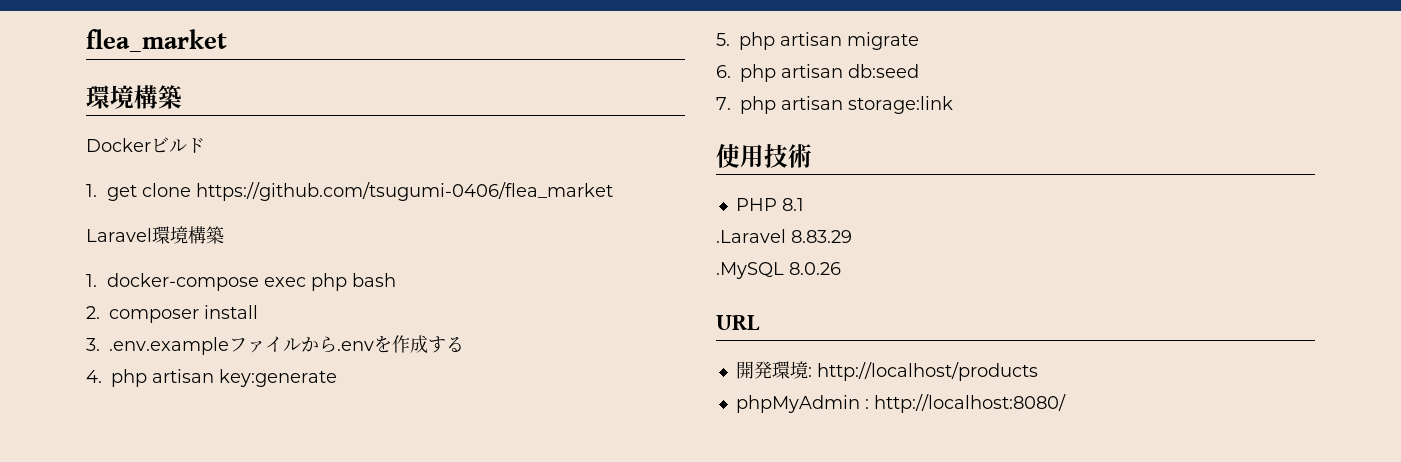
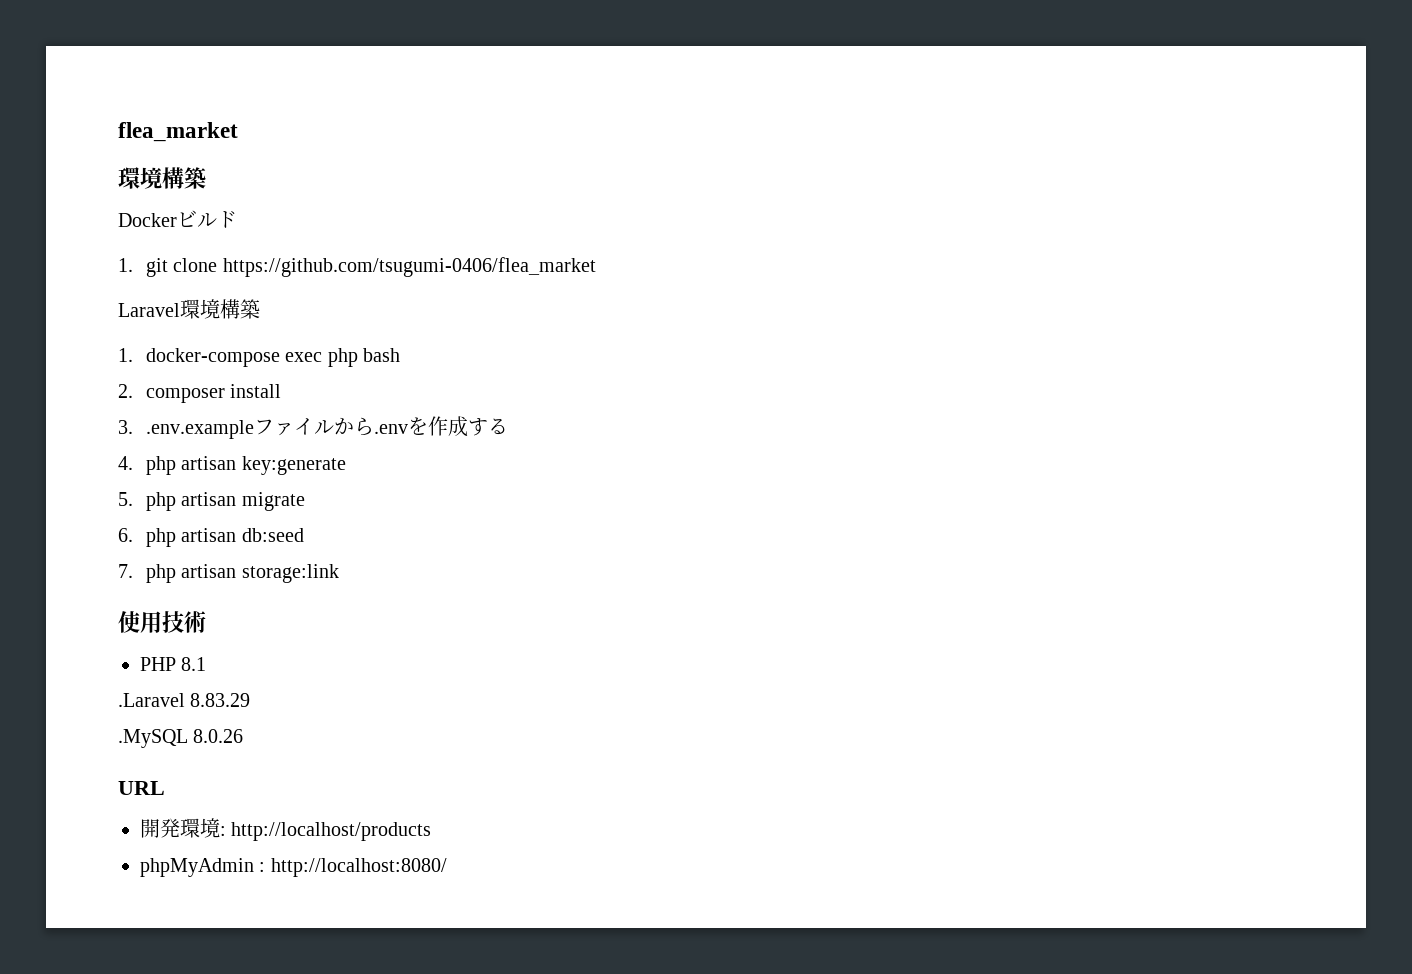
[106,184,137,201] get -> [145,258,168,277] git

